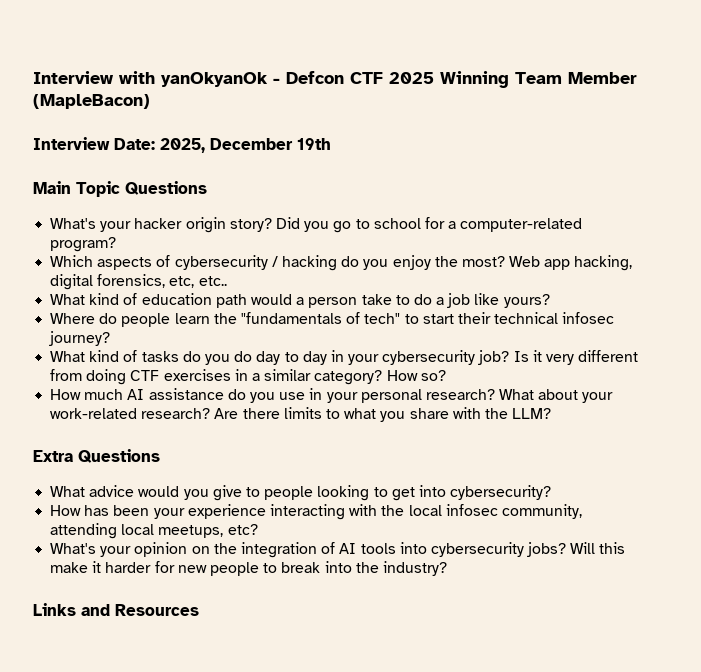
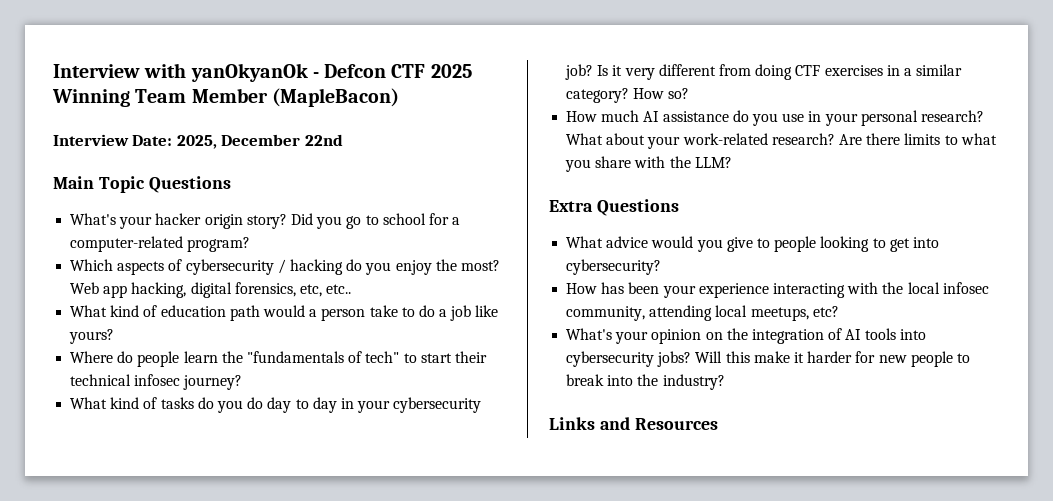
[297,138,331,150] 19th -> [304,134,343,146] 22nd

